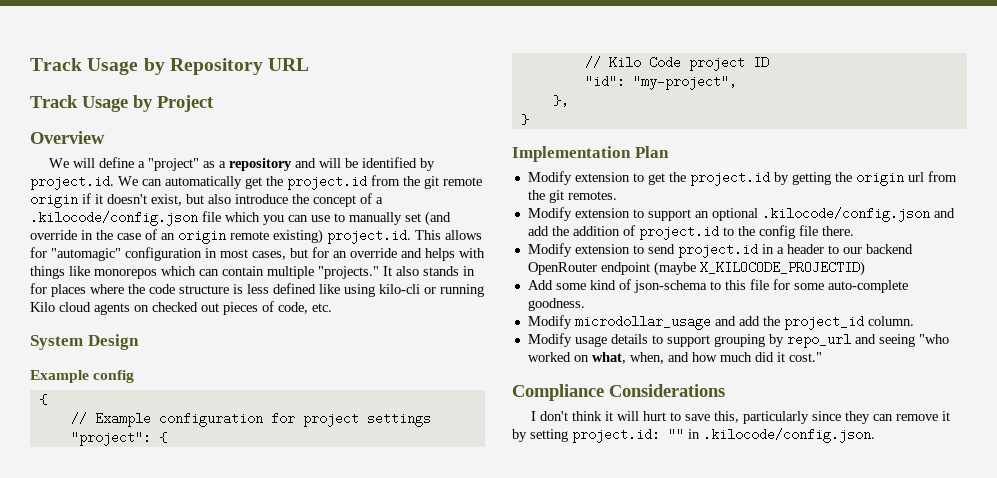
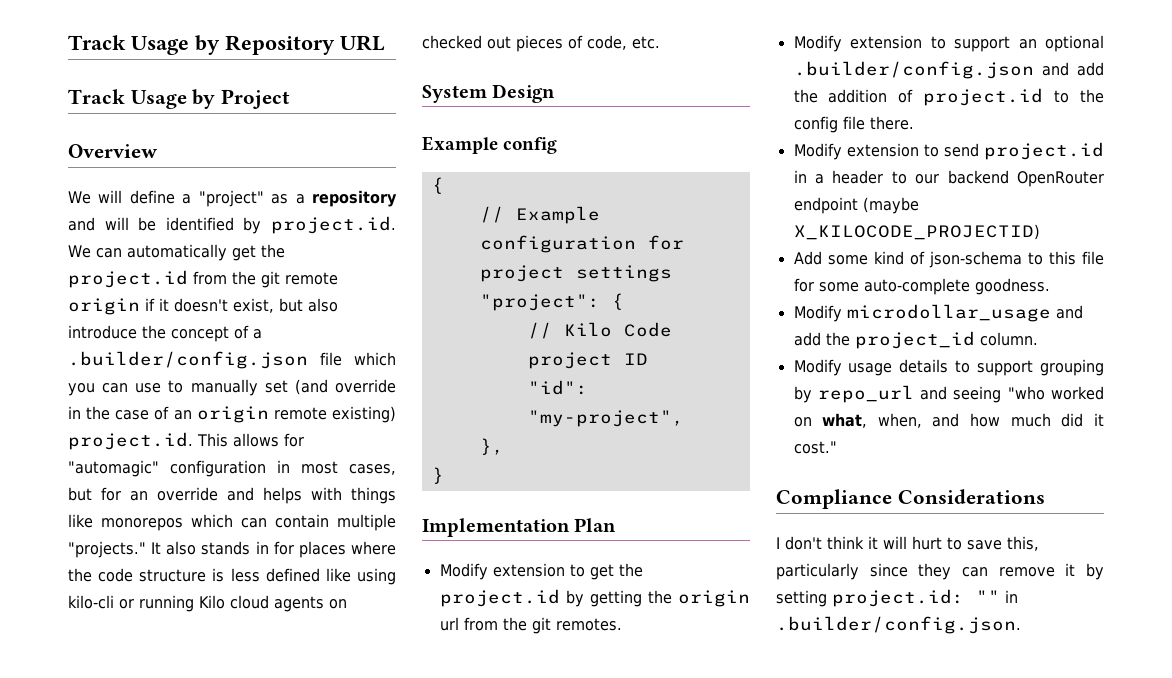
[30,211,198,226] .kilocode/config.json -> [68,351,308,369] .builder/config.json
[761,207,930,222] .kilocode/config.json -> [793,61,1034,79] .builder/config.json
[703,428,875,443] .kilocode/config.json. -> [776,616,1021,634] .builder/config.json.

